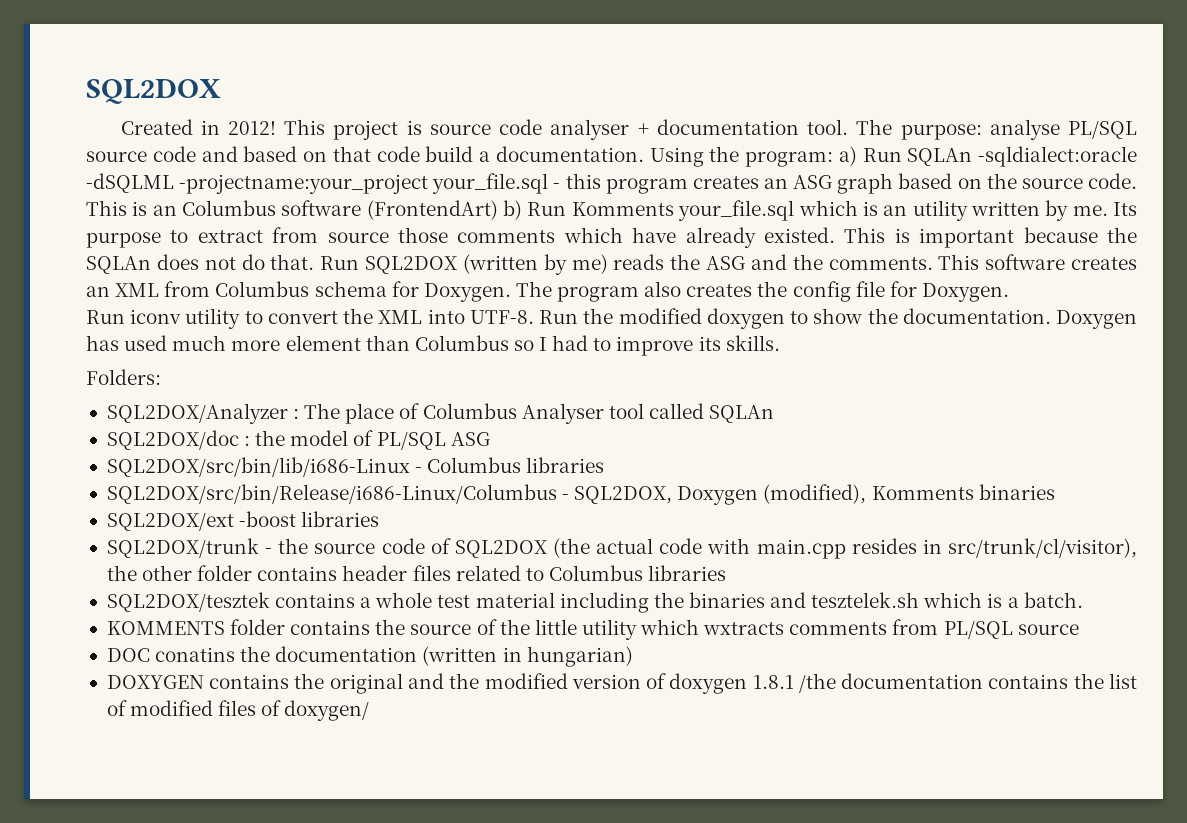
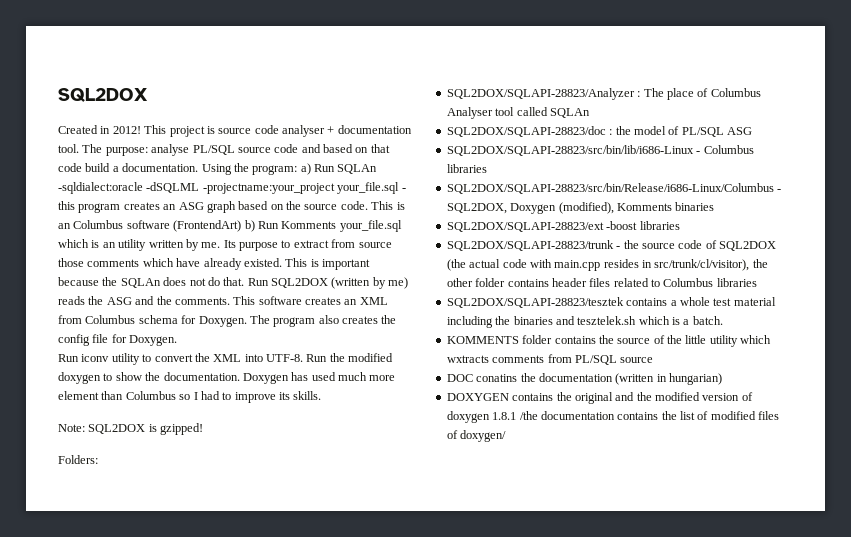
(780, 343) none -> [58,423,204,435] // Note: SQL2DOX is gzipped!
[106,403,288,424] SQL2DOX/Analyzer -> [446,88,635,100] SQL2DOX/SQLAPI-28823/Analyzer
[106,430,239,450] SQL2DOX/doc -> [446,126,606,137] SQL2DOX/SQLAPI-28823/doc
[106,457,410,477] SQL2DOX/src/bin/lib/i686-Linux -> [446,145,694,156] SQL2DOX/SQLAPI-28823/src/bin/lib/i686-Linux
[106,484,557,504] SQL2DOX/src/bin/Release/i686-Linux/Columbus -> [446,183,774,194] SQL2DOX/SQLAPI-28823/src/bin/Release/i686-Linux/Columbus
[106,513,234,531] SQL2DOX/ext -> [446,222,604,232] SQL2DOX/SQLAPI-28823/ext
[106,538,259,558] SQL2DOX/trunk -> [446,240,614,251] SQL2DOX/SQLAPI-28823/trunk
[106,592,270,612] SQL2DOX/tesztek -> [446,297,624,308] SQL2DOX/SQLAPI-28823/tesztek

